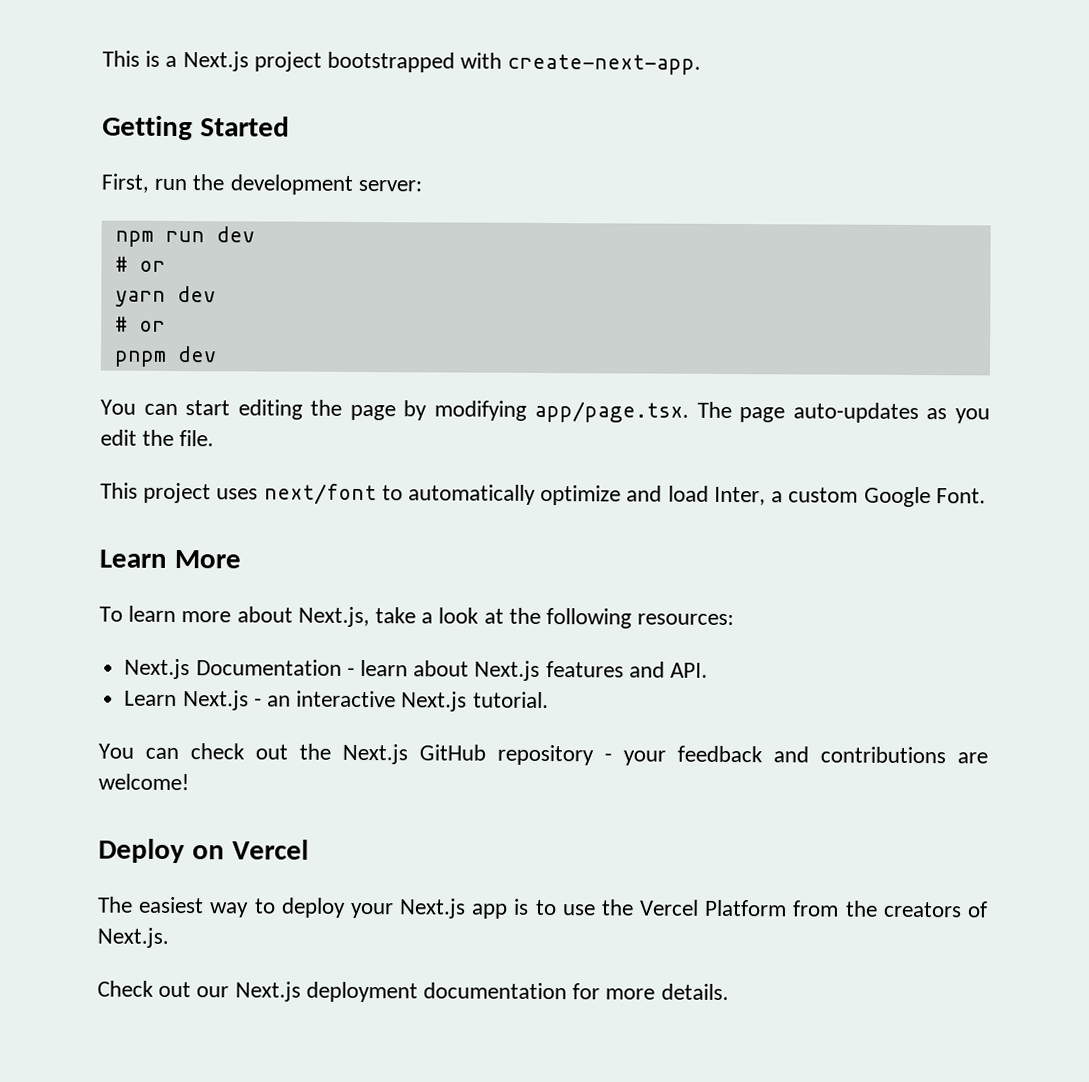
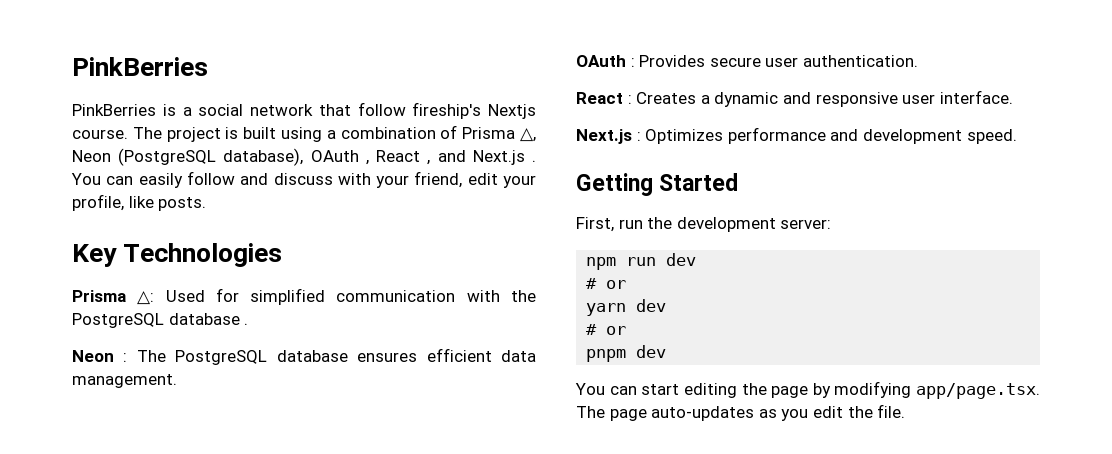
[102,50,702,75] This is a Next.js project bootstrapped with create-next-app. -> [72,57,208,76] [72,102,536,119] [72,125,536,142] [72,148,536,166] [71,171,536,188] [72,194,207,211] [72,243,283,267] [72,288,536,305] [72,313,249,328] [72,348,536,365] [72,374,177,388] [576,55,918,67] [576,90,1013,107] [576,127,1017,144] PinkBerries // PinkBerries is a social network that follow fireship's Nextjs course. The project is built using a combination of Prisma △, Neon (PostgreSQL database), OAuth , React , and Next.js . You can easily follow and discuss with your friend, edit your profile, like posts. // Key Technologies // Prisma △: Used for simplified communication with the PostgreSQL database . // Neon : The PostgreSQL database ensures efficient data management. // OAuth : Provides secure user authentication. // React : Creates a dynamic and responsive user interface. // Next.js : Optimizes performance and development speed.
[100,482,986,508] [99,549,241,569] [99,605,735,629] [124,658,708,681] [124,690,549,712] [98,743,988,766] [98,773,189,791] [98,838,309,864] [97,896,988,919] [97,927,169,948] [97,980,729,1003] // This project uses next/font to automatically optimize and load Inter, a custom Google Font. // Learn More // To learn more about Next.js, take a look at the following resources: // Next.js Documentation - learn about Next.js features and API. // Learn Next.js - an interactive Next.js tutorial. // You can check out the Next.js GitHub repository - your feedback and contributions are welcome! // Deploy on Vercel // The easiest way to deploy your Next.js app is to use the Vercel Platform from the creators of Next.js. // Check out our Next.js deployment documentation for more details. -> (906, 411) none

